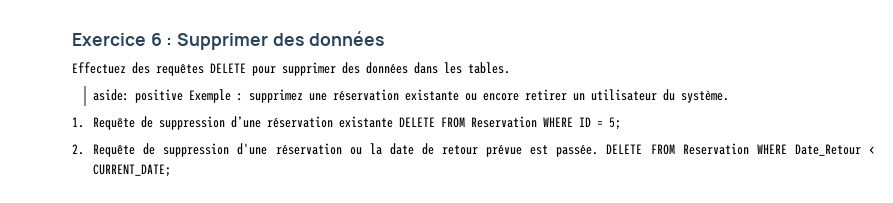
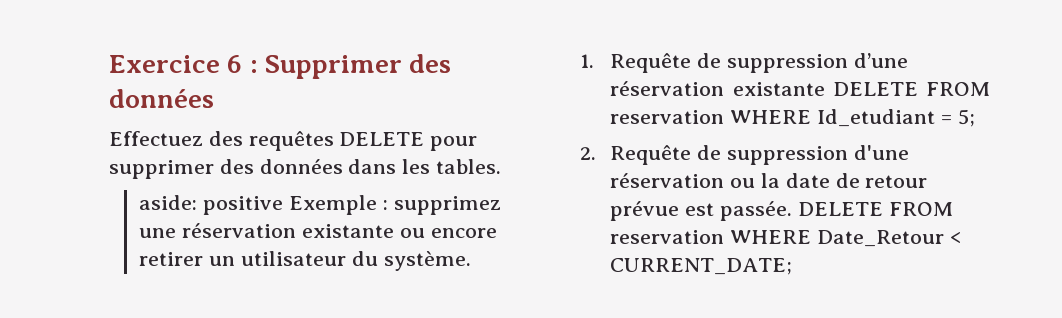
[471,116,592,128] Reservation WHERE ID -> [610,109,935,127] reservation WHERE Id_etudiant
[682,143,749,155] Reservation -> [610,230,725,244] reservation

